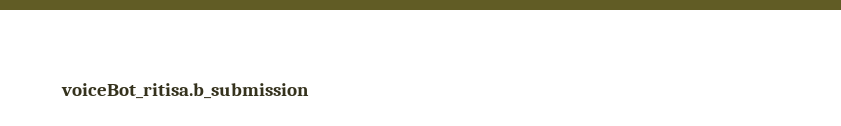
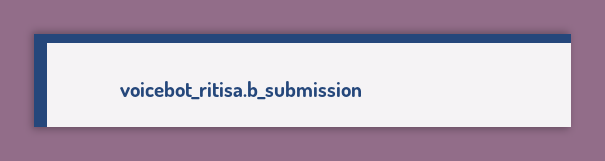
[61,83,309,99] voiceBot_ritisa.b_submission -> [120,81,362,100] voicebot_ritisa.b_submission

